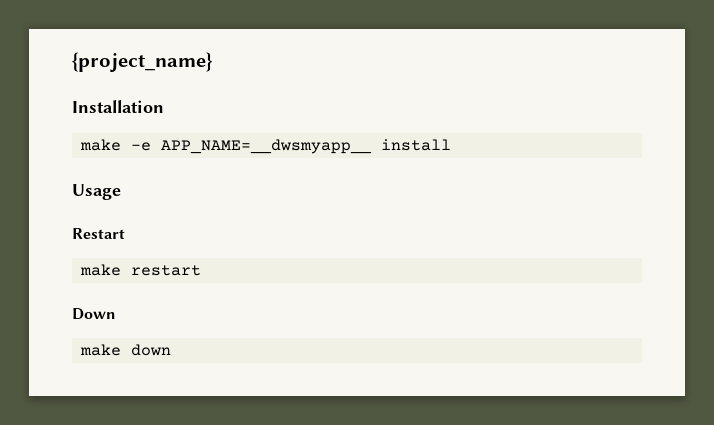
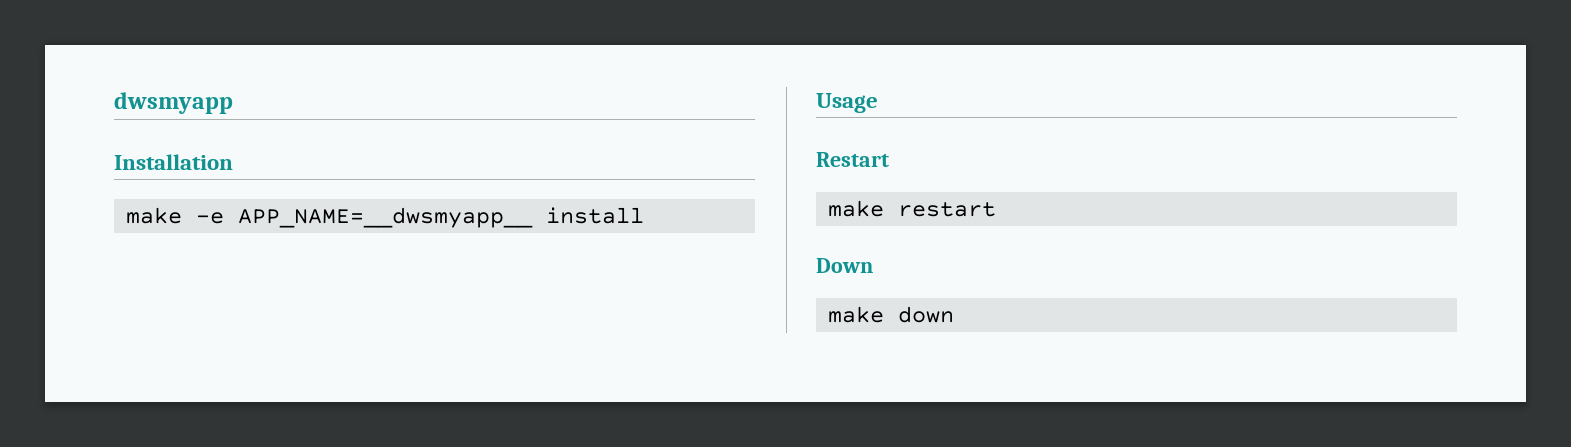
[72,52,213,72] {project_name} -> [114,92,233,114] dwsmyapp

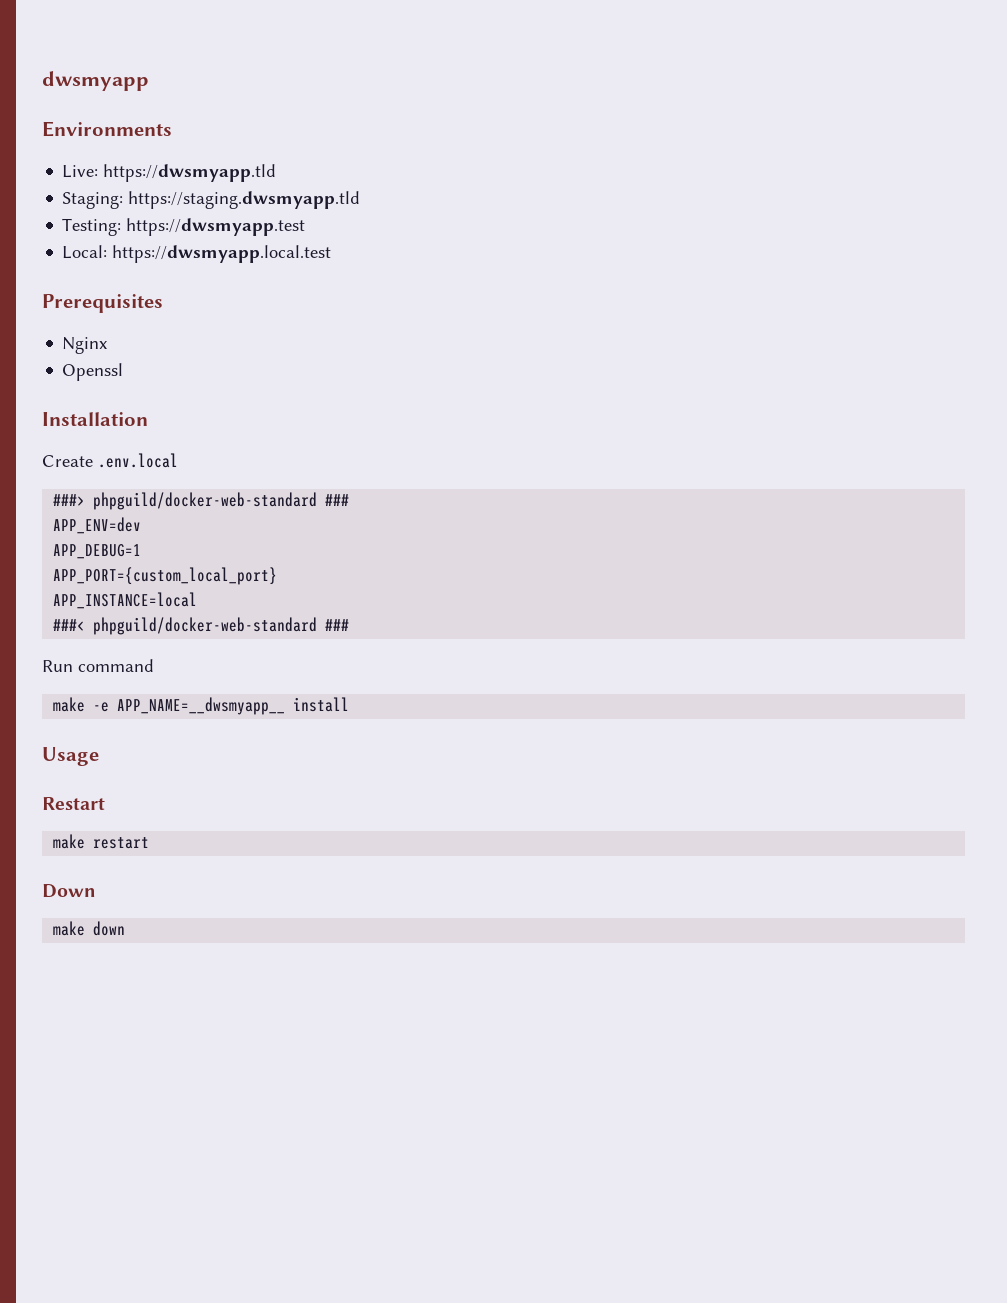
[114,154,233,170] Installation -> [42,121,172,137] [62,164,277,182] [62,191,361,209] [62,218,306,236] [62,245,332,263] [42,294,163,313] [62,337,108,354] [62,363,124,381] [42,412,148,426] [42,453,178,468] [53,492,350,510] [53,517,142,534] [53,544,142,559] [53,567,278,585] [53,592,198,609] [53,617,350,635] [42,659,154,672] Environments // Live: https://dwsmyapp.tld // Staging: https://staging.dwsmyapp.tld // Testing: https://dwsmyapp.test // Local: https://dwsmyapp.local.test // Prerequisites // Nginx // Openssl // Installation // Create .env.local // ###> phpguild/docker-web-standard ### // APP_ENV=dev // APP_DEBUG=1 // APP_PORT={custom_local_port} // APP_INSTANCE=local // ###< phpguild/docker-web-standard ### // Run command

